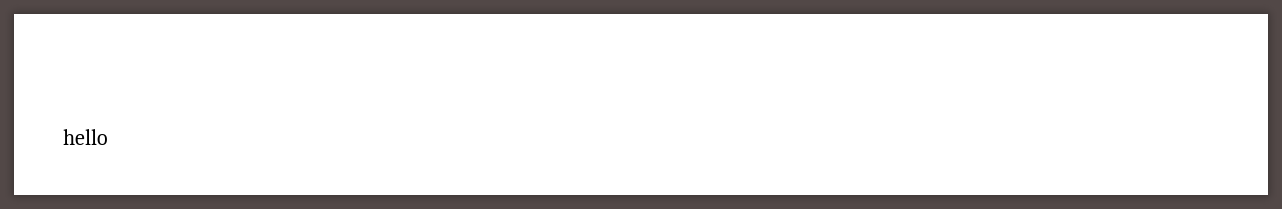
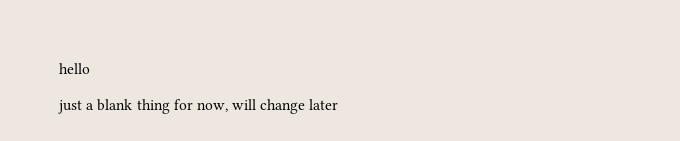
(108, 137) none -> [58,99,339,114] // just a blank thing for now, will change later

